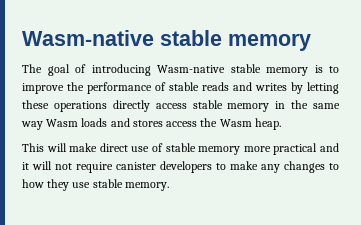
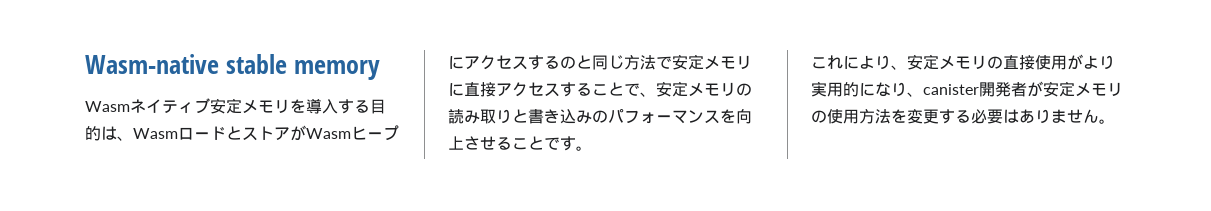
[22,64,339,76] [22,82,339,94] [22,100,340,112] [21,118,281,130] [22,143,339,155] [22,161,339,173] [22,179,169,191] The goal of introducing Wasm-native stable memory is to improve the performance of stable reads and writes by letting these operations directly access stable memory in the same way Wasm loads and stores access the Wasm heap. // This will make direct use of stable memory more practical and it will not require canister developers to make any changes to how they use stable memory. -> [85,98,386,114] [85,125,399,141] [448,54,752,70] [448,81,752,97] [448,109,752,124] [448,136,592,151] [811,54,1115,70] [811,81,1123,97] [811,109,1115,124] Wasmネイティブ安定メモリを導入する目的は、WasmロードとストアがWasmヒープにアクセスするのと同じ方法で安定メモリに直接アクセスすることで、安定メモリの読み取りと書き込みのパフォーマンスを向上させることです。 // これにより、安定メモリの直接使用がより実用的になり、canister開発者が安定メモリの使用方法を変更する必要はありません。

